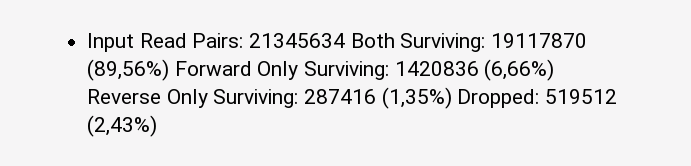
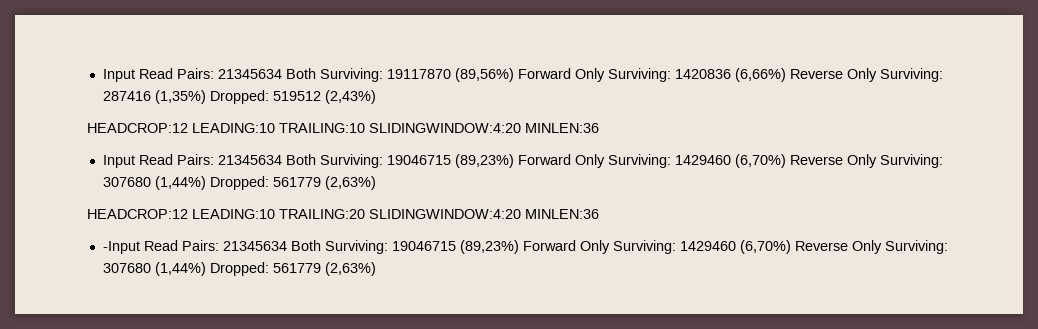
(158, 126) none -> [87,123,599,133] [102,154,943,168] [102,176,376,190] [87,209,599,219] [102,240,948,254] [102,262,376,276] // HEADCROP:12 LEADING:10 TRAILING:10 SLIDINGWINDOW:4:20 MINLEN:36 // Input Read Pairs: 21345634 Both Surviving: 19046715 (89,23%) Forward Only Surviving: 1429460 (6,70%) Reverse Only Surviving: 307680 (1,44%) Dropped: 561779 (2,63%) // HEADCROP:12 LEADING:10 TRAILING:20 SLIDINGWINDOW:4:20 MINLEN:36 // -Input Read Pairs: 21345634 Both Surviving: 19046715 (89,23%) Forward Only Surviving: 1429460 (6,70%) Reverse Only Surviving: 307680 (1,44%) Dropped: 561779 (2,63%)

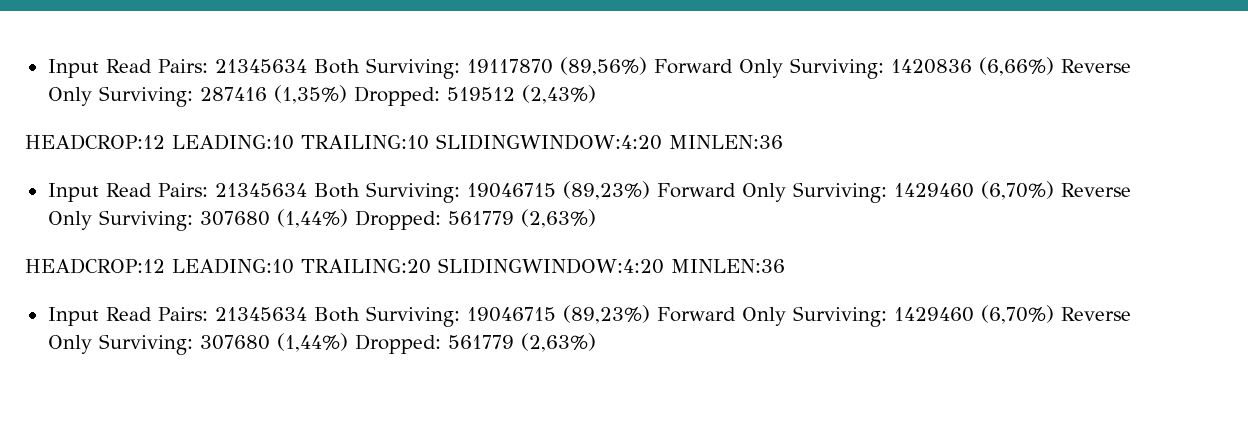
[102,241,140,254] -Input -> [47,307,99,326] Input

